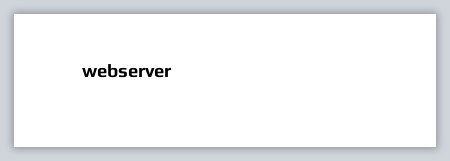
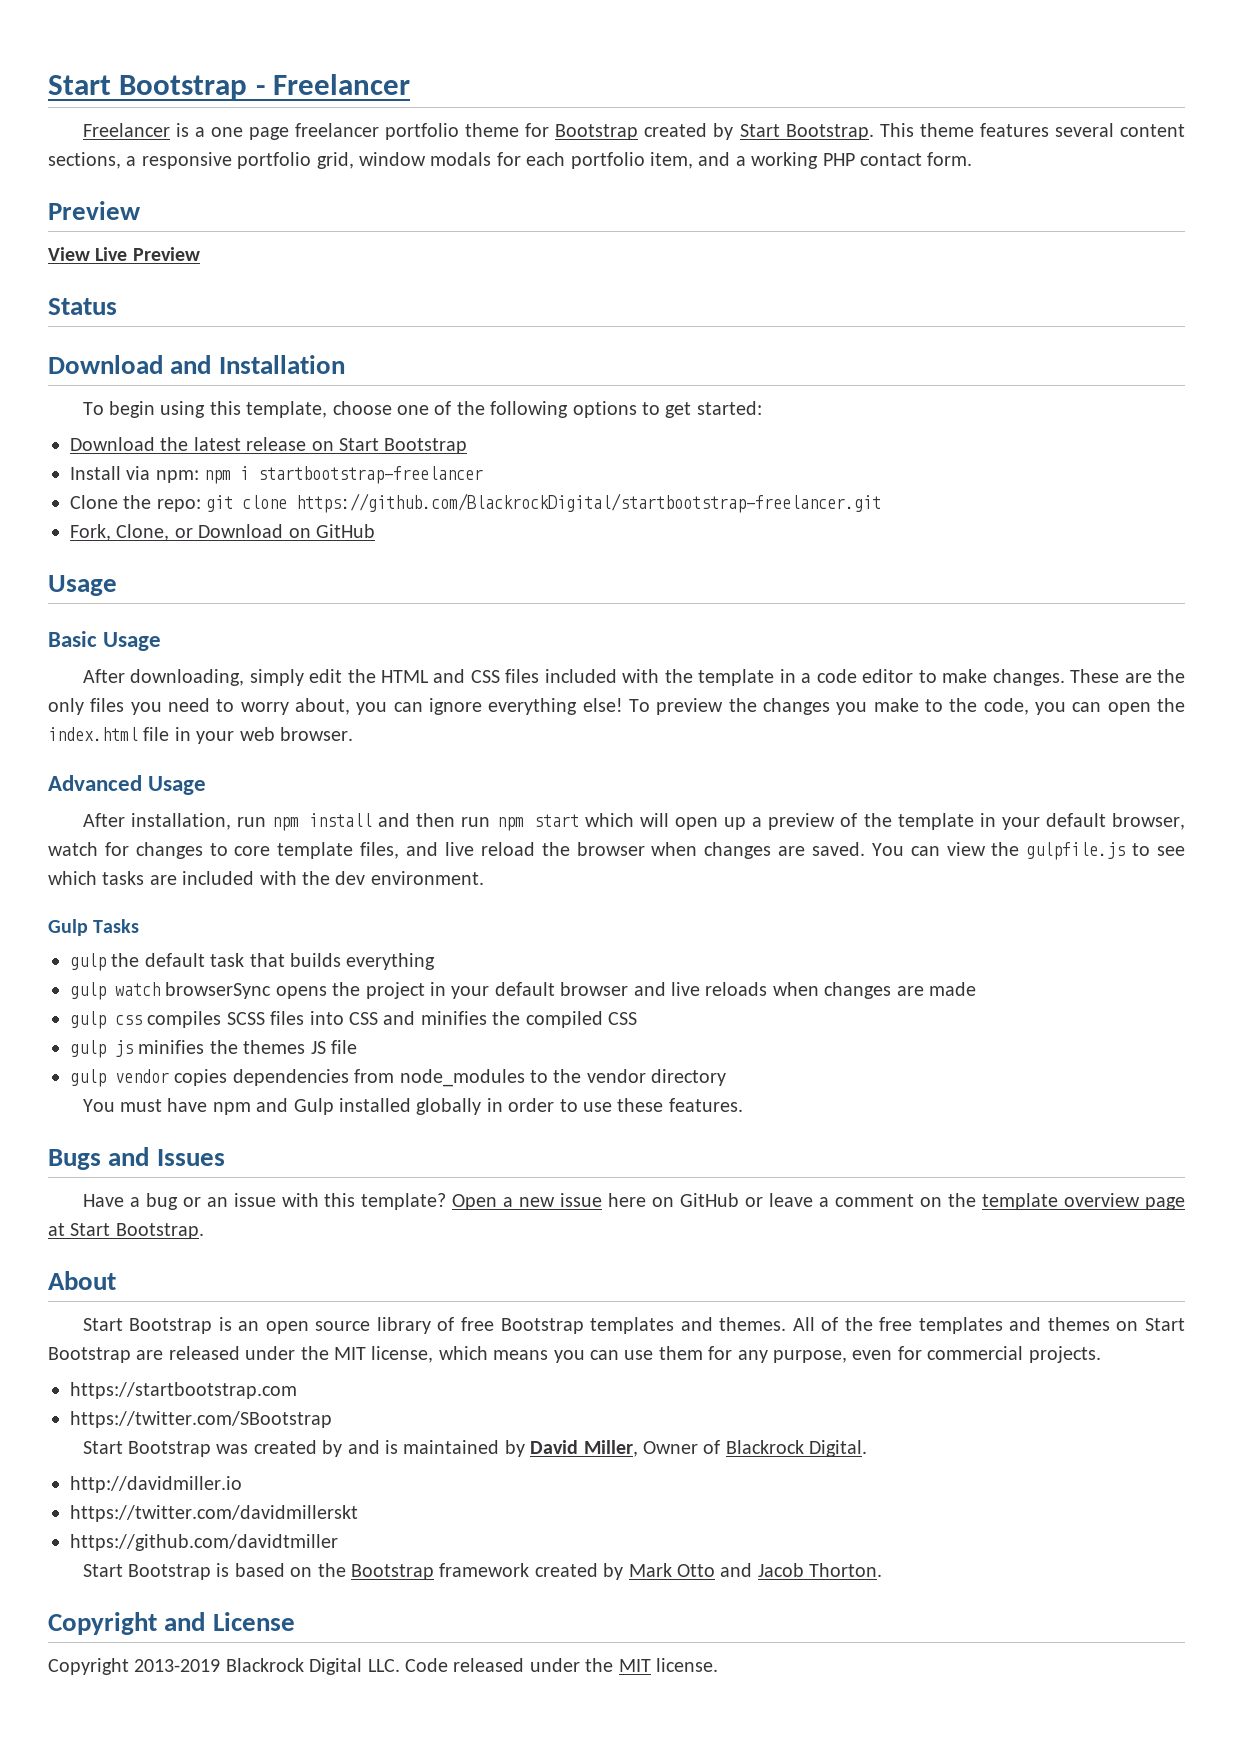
[82,64,172,78] webserver -> [48,74,411,100] [82,123,1185,140] [48,152,973,169] [48,201,141,220] [48,247,200,261] [48,298,117,315] [48,355,345,374] [82,401,762,418] [70,437,468,454] [70,466,484,484] [70,493,882,513] [70,524,375,541] [48,575,117,596] [48,631,162,651] [82,669,1185,686] [48,698,1186,715] [48,727,353,744] [48,775,207,795] [82,813,1185,831] [48,842,1185,860] [48,871,484,885] [48,919,140,936] [70,953,436,971] [70,982,976,1000] [70,1011,637,1029] [70,1040,357,1058] [70,1069,727,1087] [82,1098,743,1115] [48,1147,225,1170] [82,1193,1186,1210] [48,1223,204,1239] [48,1271,116,1290] [82,1317,1186,1334] [48,1346,1101,1363] [70,1382,297,1399] [70,1411,332,1428] [82,1440,868,1457] [70,1476,242,1493] [70,1505,358,1522] [70,1534,338,1551] [82,1563,883,1580] [48,1612,295,1635] [48,1658,718,1675] Start Bootstrap - Freelancer // Freelancer is a one page freelancer portfolio theme for Bootstrap created by Start Bootstrap. This theme features several content sections, a responsive portfolio grid, window modals for each portfolio item, and a working PHP contact form. // Preview // View Live Preview // Status // Download and Installation // To begin using this template, choose one of the following options to get started: // Download the latest release on Start Bootstrap // Install via npm: npm i startbootstrap-freelancer // Clone the repo: git clone https://github.com/BlackrockDigital/startbootstrap-freelancer.git // Fork, Clone, or Download on GitHub // Usage // Basic Usage // After downloading, simply edit the HTML and CSS files included with the template in a code editor to make changes. These are the only files you need to worry about, you can ignore everything else! To preview the changes you make to the code, you can open the index.html file in your web browser. // Advanced Usage // After installation, run npm install and then run npm start which will open up a preview of the template in your default browser, watch for changes to core template files, and live reload the browser when changes are saved. You can view the gulpfile.js to see which tasks are included with the dev environment. // Gulp Tasks // gulp the default task that builds everything // gulp watch browserSync opens the project in your default browser and live reloads when changes are made // gulp css compiles SCSS files into CSS and minifies the compiled CSS // gulp js minifies the themes JS file // gulp vendor copies dependencies from node_modules to the vendor directory // You must have npm and Gulp installed globally in order to use these features. // Bugs and Issues // Have a bug or an issue with this template? Open a new issue here on GitHub or leave a comment on the template overview page at Start Bootstrap. // About // Start Bootstrap is an open source library of free Bootstrap templates and themes. All of the free templates and themes on Start Bootstrap are released under the MIT license, which means you can use them for any purpose, even for commercial projects. // https://startbootstrap.com // https://twitter.com/SBootstrap // Start Bootstrap was created by and is maintained by David Miller, Owner of Blackrock Digital. // http://davidmiller.io // https://twitter.com/davidmillerskt // https://github.com/davidtmiller // Start Bootstrap is based on the Bootstrap framework created by Mark Otto and Jacob Thorton. // Copyright and License // Copyright 2013-2019 Blackrock Digital LLC. Code released under the MIT license.

